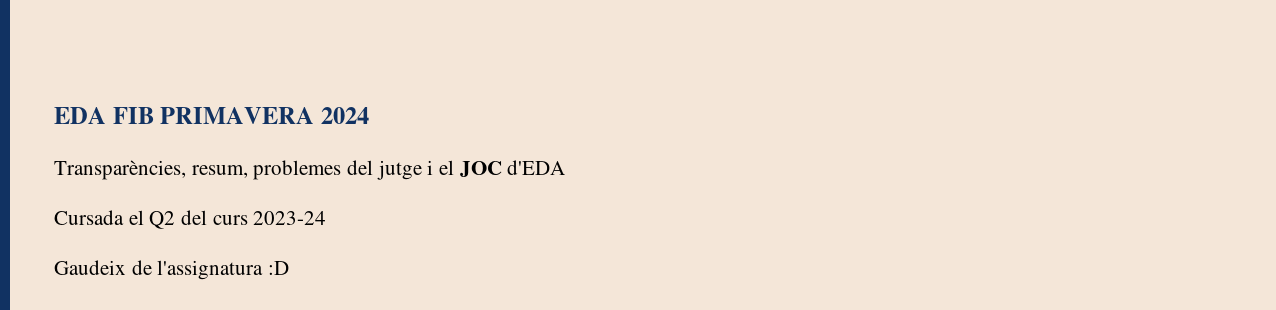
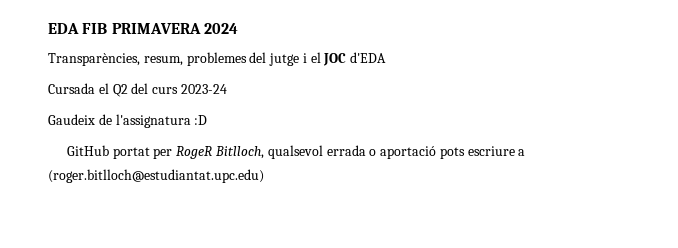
(290, 268) none -> [66,145,526,159] [48,169,264,183] // GitHub portat per RogeR Bitlloch, qualsevol errada o aportació pots escriure a (roger.bitlloch@estudiantat.upc.edu)

